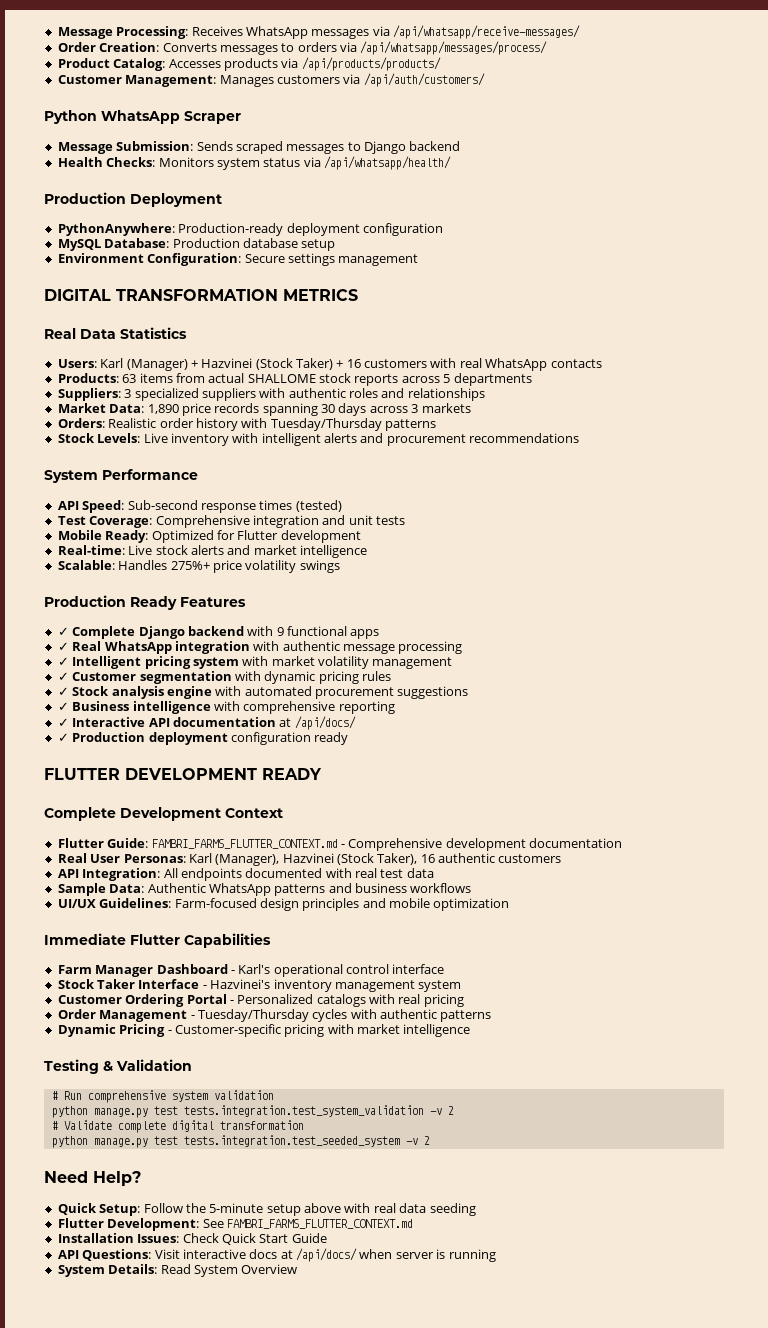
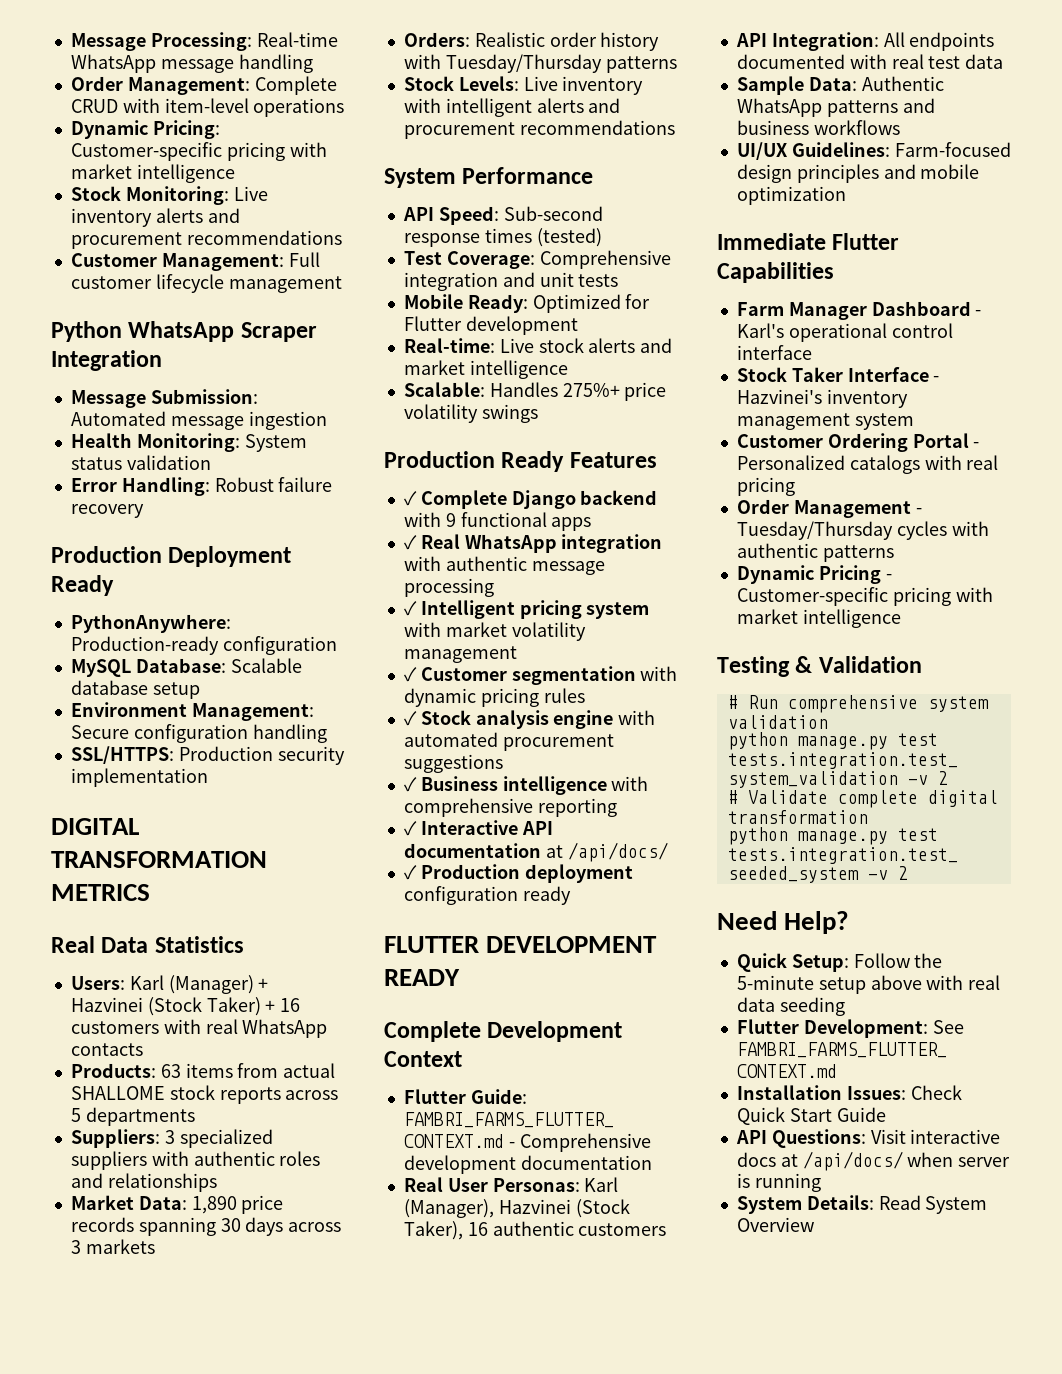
[191,25,580,39] [57,41,548,55] [57,57,441,71] [57,73,485,87] Receives WhatsApp messages via /api/whatsapp/receive-messages/ // Order Creation: Converts messages to orders via /api/whatsapp/messages/process/ // Product Catalog: Accesses products via /api/products/products/ // Customer Management: Manages customers via /api/auth/customers/ -> [256,32,338,47] [70,54,313,73] [70,76,337,95] [70,98,345,117] [70,120,220,139] [70,142,327,161] [70,164,235,183] [70,186,268,205] [70,208,240,227] [70,230,342,249] [70,252,320,271] [70,274,342,293] Real-time WhatsApp message handling // Order Management: Complete CRUD with item-level operations // Dynamic Pricing: Customer-specific pricing with market intelligence // Stock Monitoring: Live inventory alerts and procurement recommendations // Customer Management: Full customer lifecycle management
(241, 117) none -> [51,350,162,371] Integration
[196,141,461,154] [57,156,451,170] Sends scraped messages to Django backend // Health Checks: Monitors system status via /api/whatsapp/health/ -> [70,411,327,430] [70,433,307,452] [70,455,211,470] [70,477,333,496] [70,504,144,518] Automated message ingestion // Health Monitoring: System status validation // Error Handling: Robust failure recovery
(222, 200) none -> [51,575,114,596] Ready
[286,223,360,236] deployment -> (219, 645) none
[172,238,240,248] Production -> [230,658,302,673] Scalable
[147,253,419,266] Configuration: Secure settings management -> [191,703,314,721] [70,724,327,743] [70,746,345,765] [70,768,208,787] Management: Secure configuration handling // SSL/HTTPS: Production security implementation

